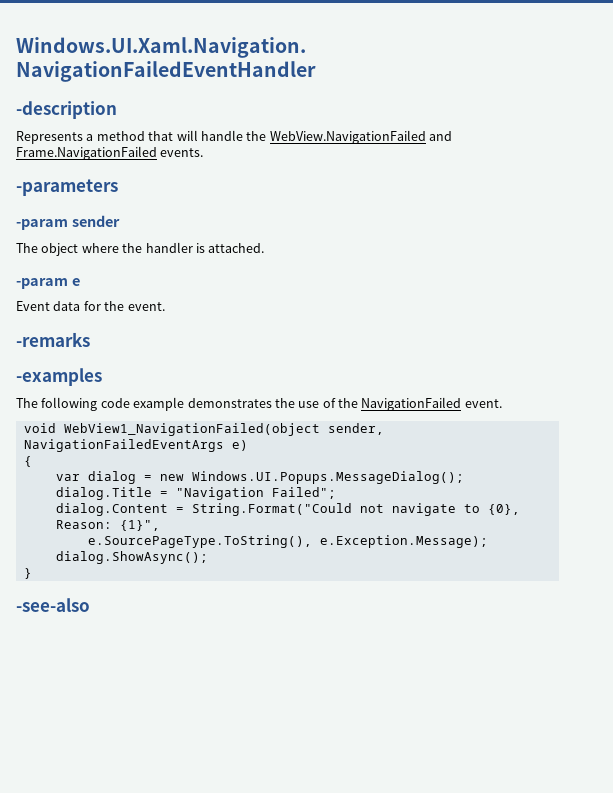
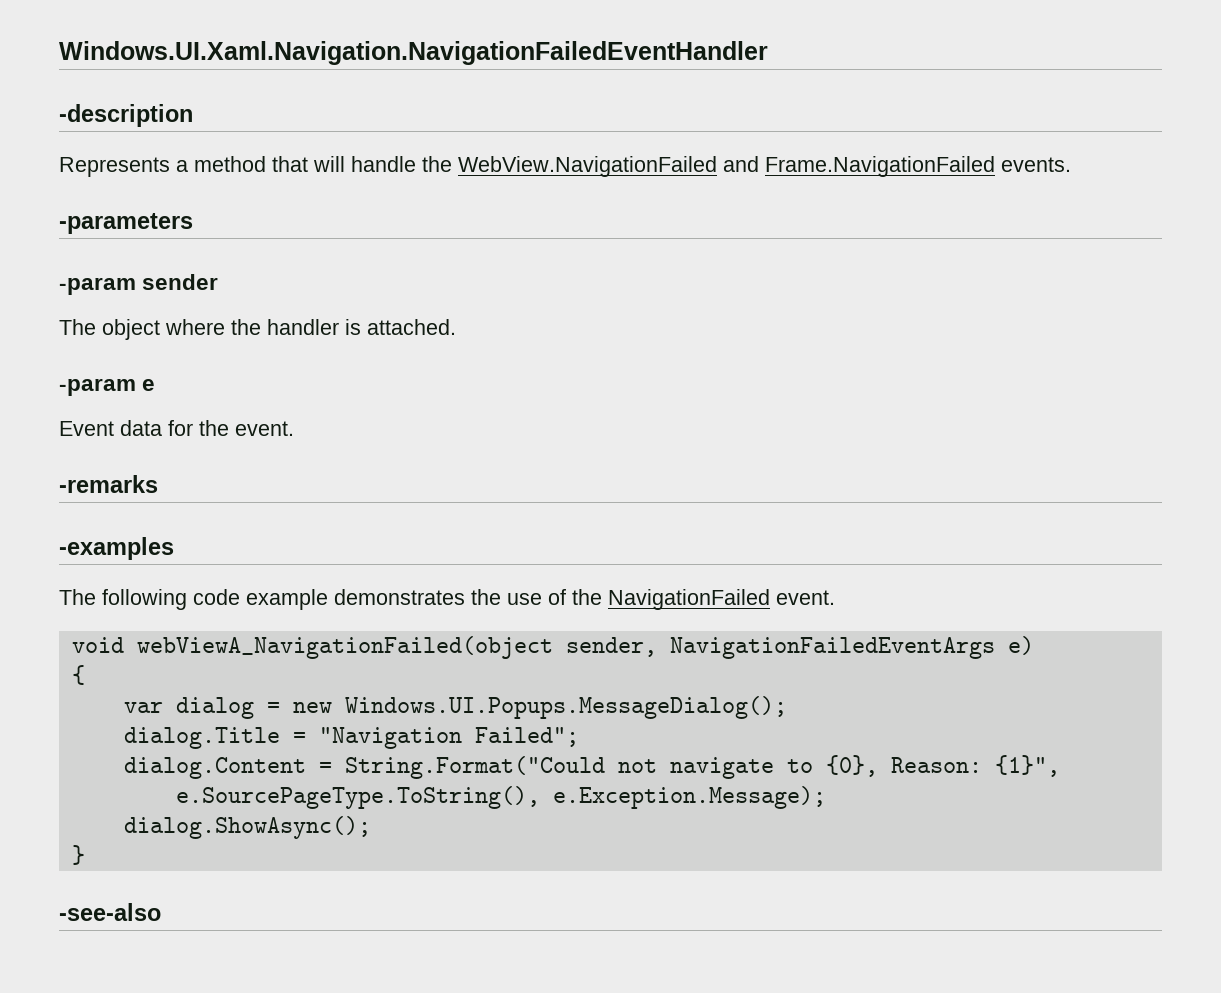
[63,423,320,436] WebView1_NavigationFailed(object -> [136,636,553,659] webViewA_NavigationFailed(object

